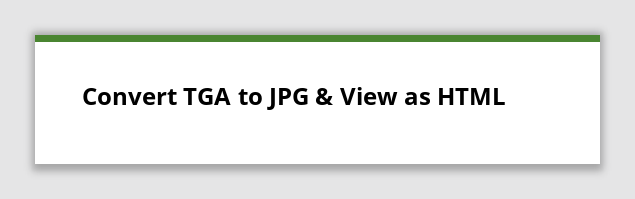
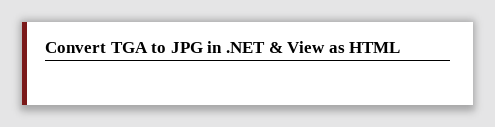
(310, 99) none -> [207,41,265,53] in .NET

